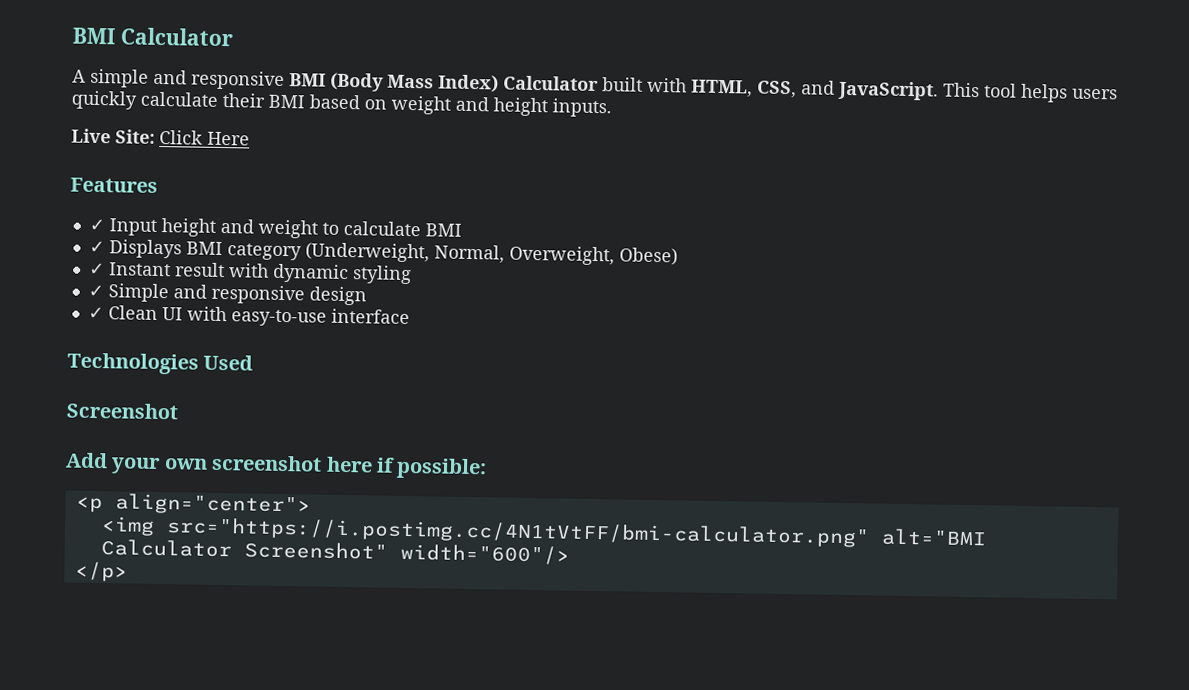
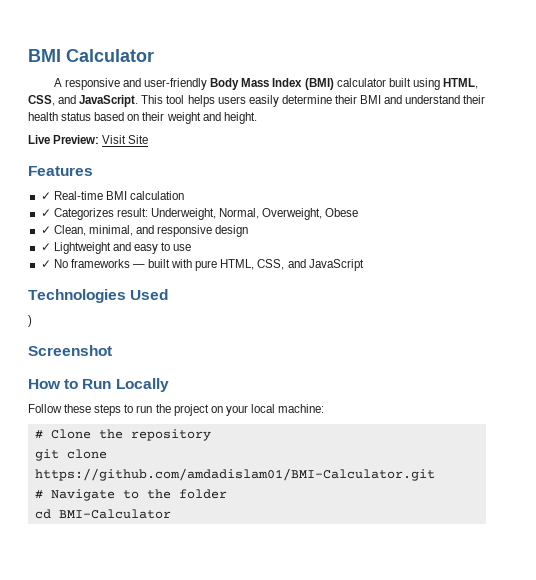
[90,68,687,93] simple and responsive BMI (Body Mass Index) Calculator built with -> [64,78,440,90] responsive and user-friendly Body Mass Index (BMI) calculator built using
[71,90,305,110] quickly calculate their BMI -> [248,95,486,107] [28,112,92,121] easily determine their BMI and understand their health status
(387, 104) none -> [142,112,165,121] their
[493,97,612,118] height inputs. -> [223,112,257,124] height.
[115,129,250,146] Site: Click Here -> [53,135,149,144] Preview: Visit Site
[108,218,462,239] [88,239,430,263] Input height and weight to calculate BMI // ✓ Displays BMI category (Underweight, -> [53,191,184,200] [40,208,216,220] Real-time BMI calculation // ✓ Categorizes result: Underweight,
[618,247,678,266] [88,262,412,285] [87,283,367,306] [87,305,410,327] Obese) // ✓ Instant result with dynamic styling // ✓ Simple and responsive design // ✓ Clean UI with easy-to-use interface -> [325,208,359,217] [40,225,249,237] [40,242,192,254] [40,259,364,271] Obese // ✓ Clean, minimal, and responsive design // ✓ Lightweight and easy to use // ✓ No frameworks — built with pure HTML, CSS, and JavaScript
(254, 362) none -> [28,315,32,327] // )
[65,452,488,480] [75,493,311,516] [100,516,987,548] [100,539,570,565] [74,561,128,582] Add your own screenshot here if possible: // <p align="center"> // <img src="https://i.postimg.cc/4N1tVtFF/bmi-calculator.png" alt="BMI Calculator Screenshot" width="600"/> // </p> -> [28,378,169,392] [28,404,325,416] [34,429,211,441] [34,449,107,461] [34,468,435,481] [34,489,227,501] [34,509,171,519] How to Run Locally // Follow these steps to run the project on your local machine: // # Clone the repository // git clone https://github.com/amdadislam01/BMI-Calculator.git // # Navigate to the folder // cd BMI-Calculator

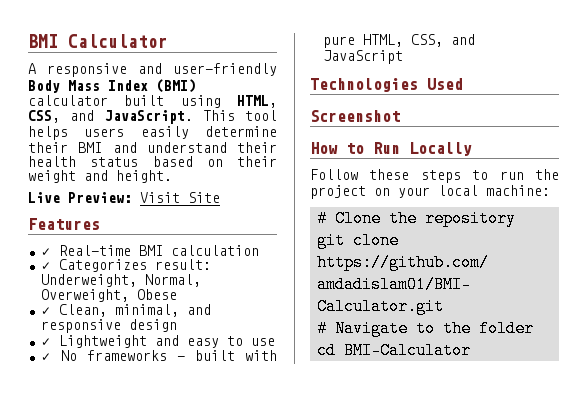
[28,315,32,327] // ) -> (463, 84) none

